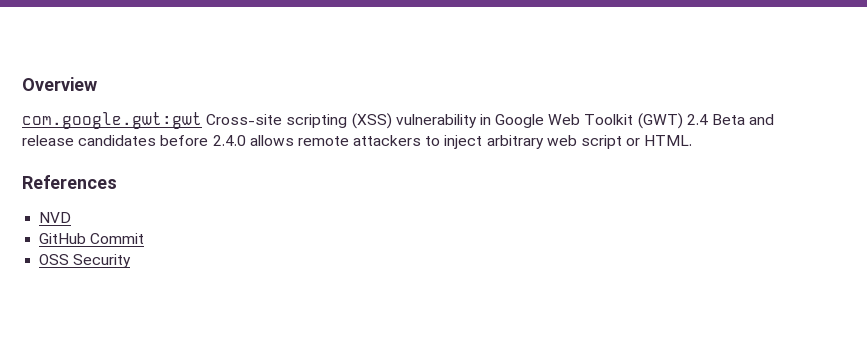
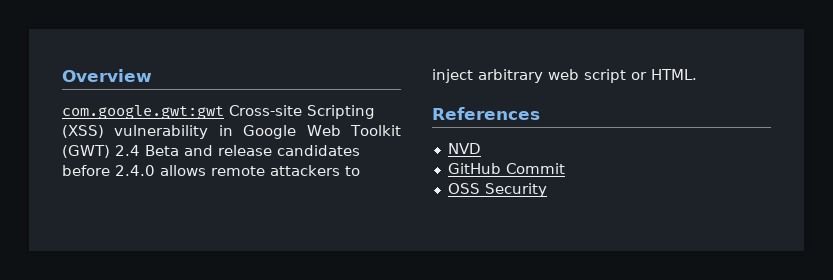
[286,114,348,128] scripting -> [307,105,375,119] Scripting

